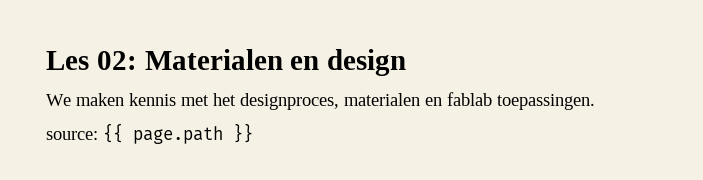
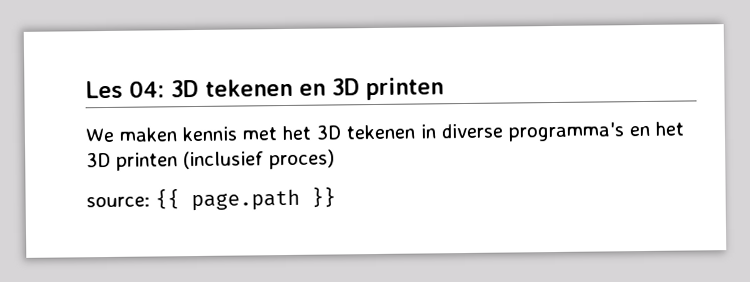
[96,49,407,76] 02: Materialen en design -> [129,77,444,101] 04: 3D tekenen en 3D printen
[240,92,595,110] designproces, materialen en fablab toepassingen. -> [315,121,684,142] [86,149,335,171] 3D tekenen in diverse programma's en het 3D printen (inclusief proces)

